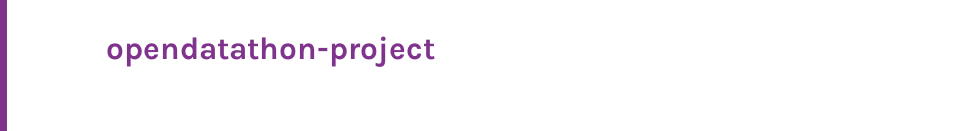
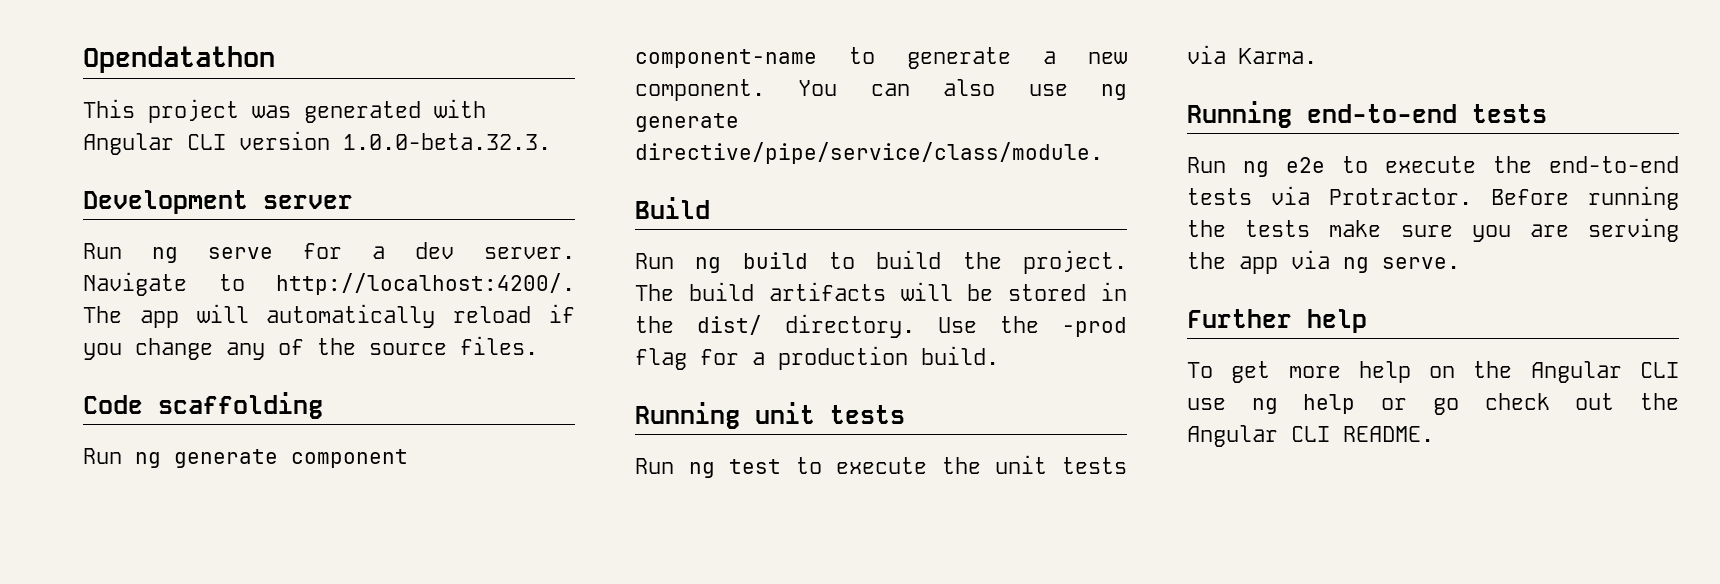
[106,36,435,67] opendatathon-project -> [83,46,275,73] [83,99,486,123] [83,131,551,155] [83,190,353,214] [83,242,575,263] [83,272,575,296] [83,304,575,328] [83,336,538,360] [83,392,323,419] [83,448,408,468] [635,47,1127,69] [635,79,1127,101] [635,113,739,132] [635,142,1103,164] [635,197,710,219] [635,250,1127,274] [635,282,1127,301] [635,314,1127,338] [635,346,999,370] [635,402,905,429] [635,455,1127,478] [1187,45,1317,64] [1187,101,1547,128] [1187,156,1679,177] [1187,186,1679,210] [1187,218,1679,242] [1187,250,1460,274] [1187,309,1367,333] [1187,361,1679,383] [1187,393,1679,415] [1187,425,1434,447] Opendatathon // This project was generated with Angular CLI version 1.0.0-beta.32.3. // Development server // Run ng serve for a dev server. Navigate to http://localhost:4200/. The app will automatically reload if you change any of the source files. // Code scaffolding // Run ng generate component component-name to generate a new component. You can also use ng generate directive/pipe/service/class/module. // Build // Run ng build to build the project. The build artifacts will be stored in the dist/ directory. Use the -prod flag for a production build. // Running unit tests // Run ng test to execute the unit tests via Karma. // Running end-to-end tests // Run ng e2e to execute the end-to-end tests via Protractor. Before running the tests make sure you are serving the app via ng serve. // Further help // To get more help on the Angular CLI use ng help or go check out the Angular CLI README.

